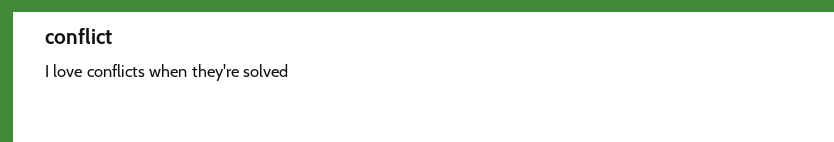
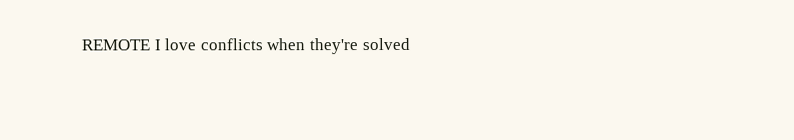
[45,28,112,44] conflict // -> [81,39,150,51] REMOTE

